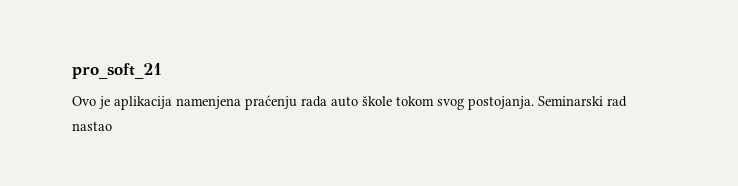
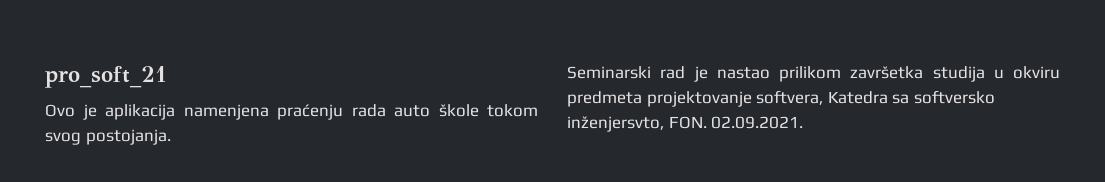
(534, 103) none -> (171, 137) //
[72,121,112,131] nastao -> [693,66,1060,82] [567,90,995,107] [567,116,804,132] je nastao prilikom završetka studija u okviru predmeta projektovanje softvera, Katedra sa softversko inženjersvto, FON. 02.09.2021.

